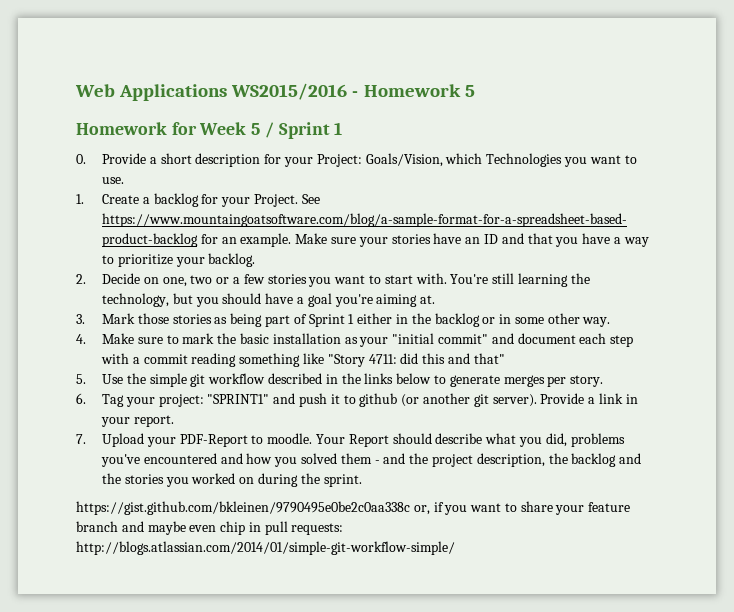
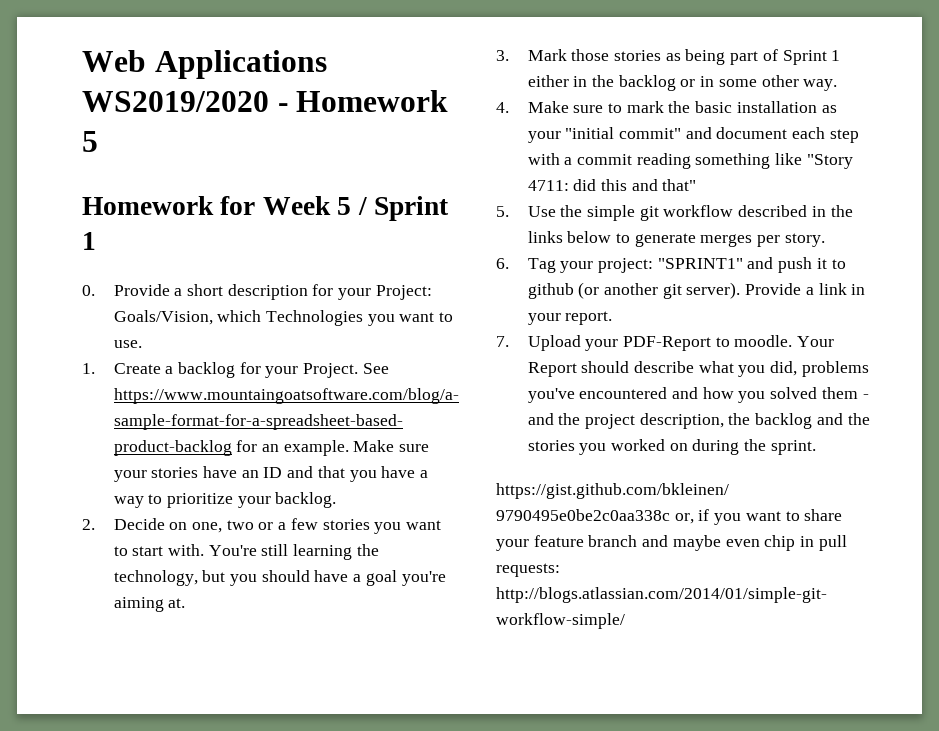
[231,83,348,100] WS2015/2016 -> [82,91,269,112] WS2019/2020

